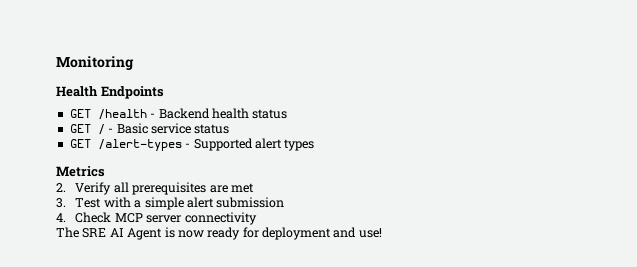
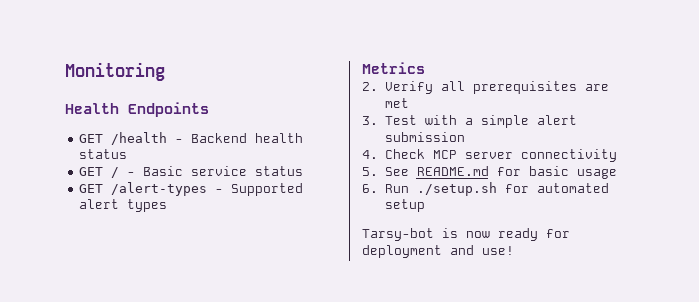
[56,227,163,240] The SRE AI Agent -> [362,166,617,179] [362,182,609,196] [384,199,425,212] [362,228,434,241] 5. See README.md for basic usage // 6. Run ./setup.sh for automated setup // Tarsy-bot

